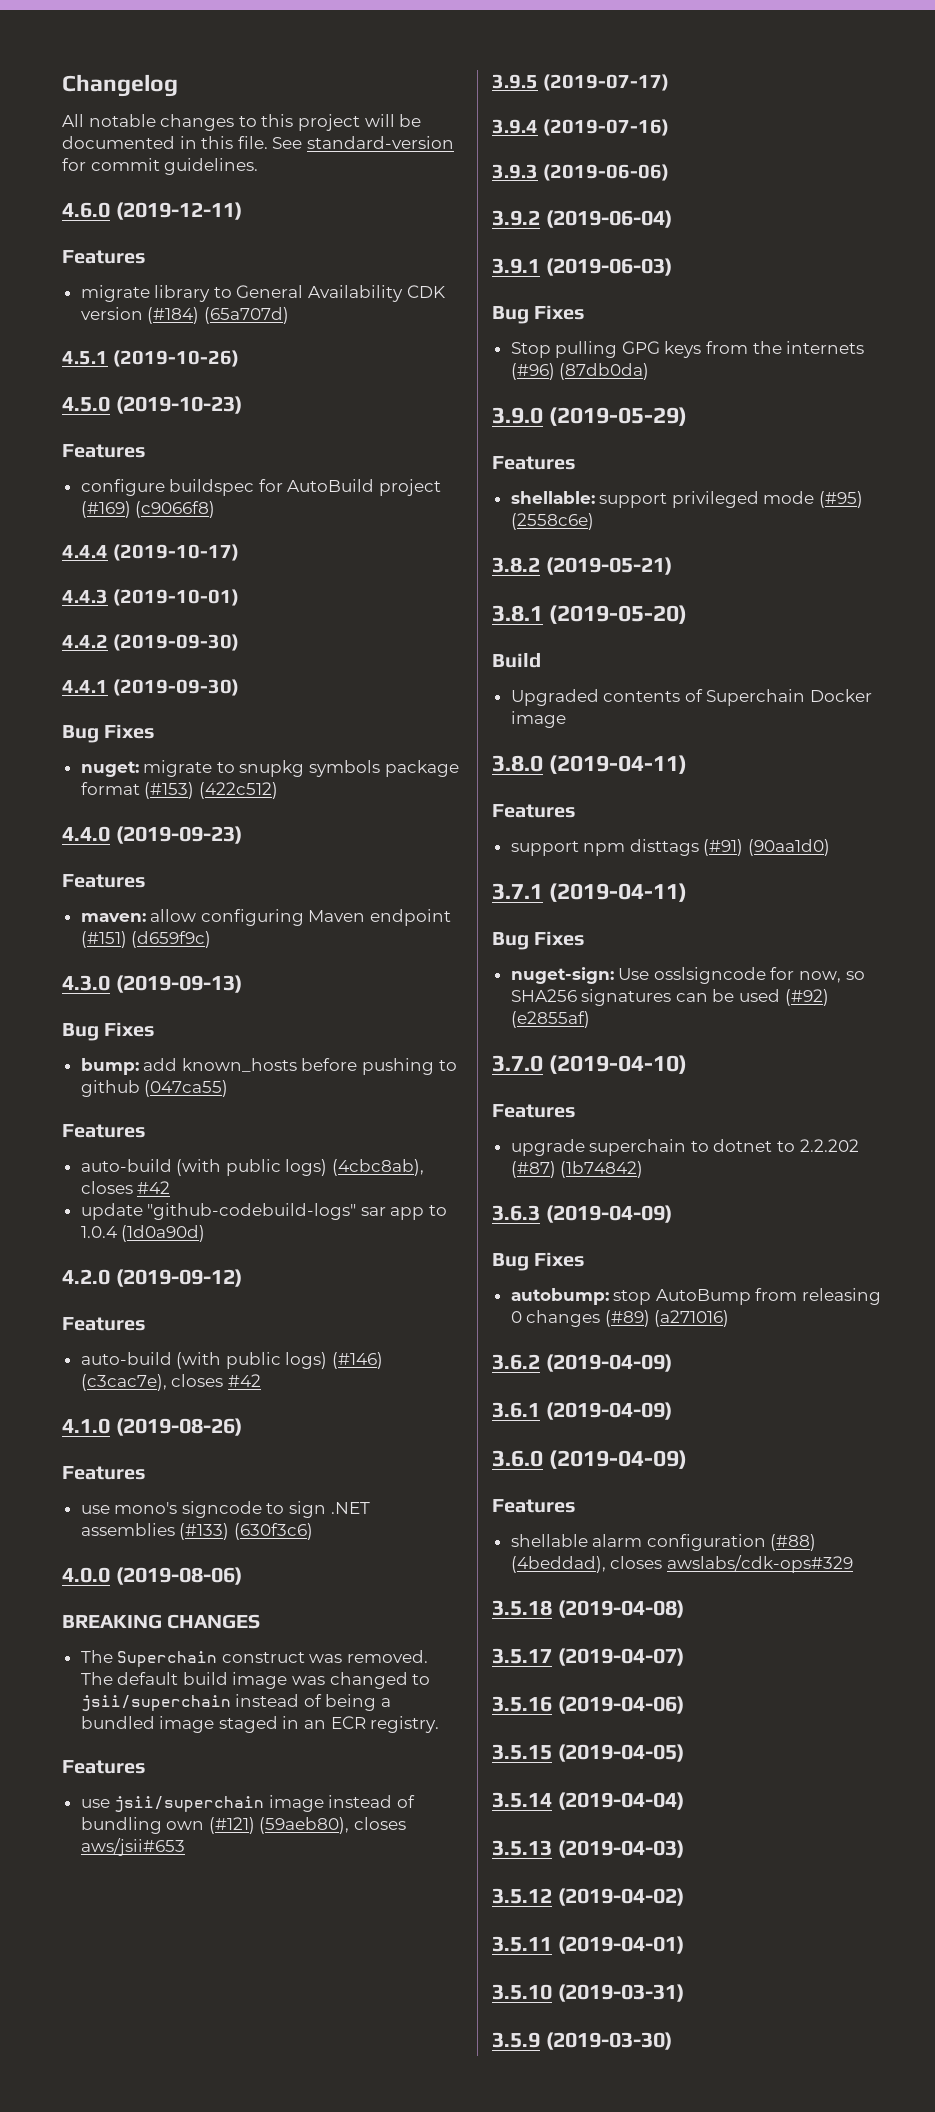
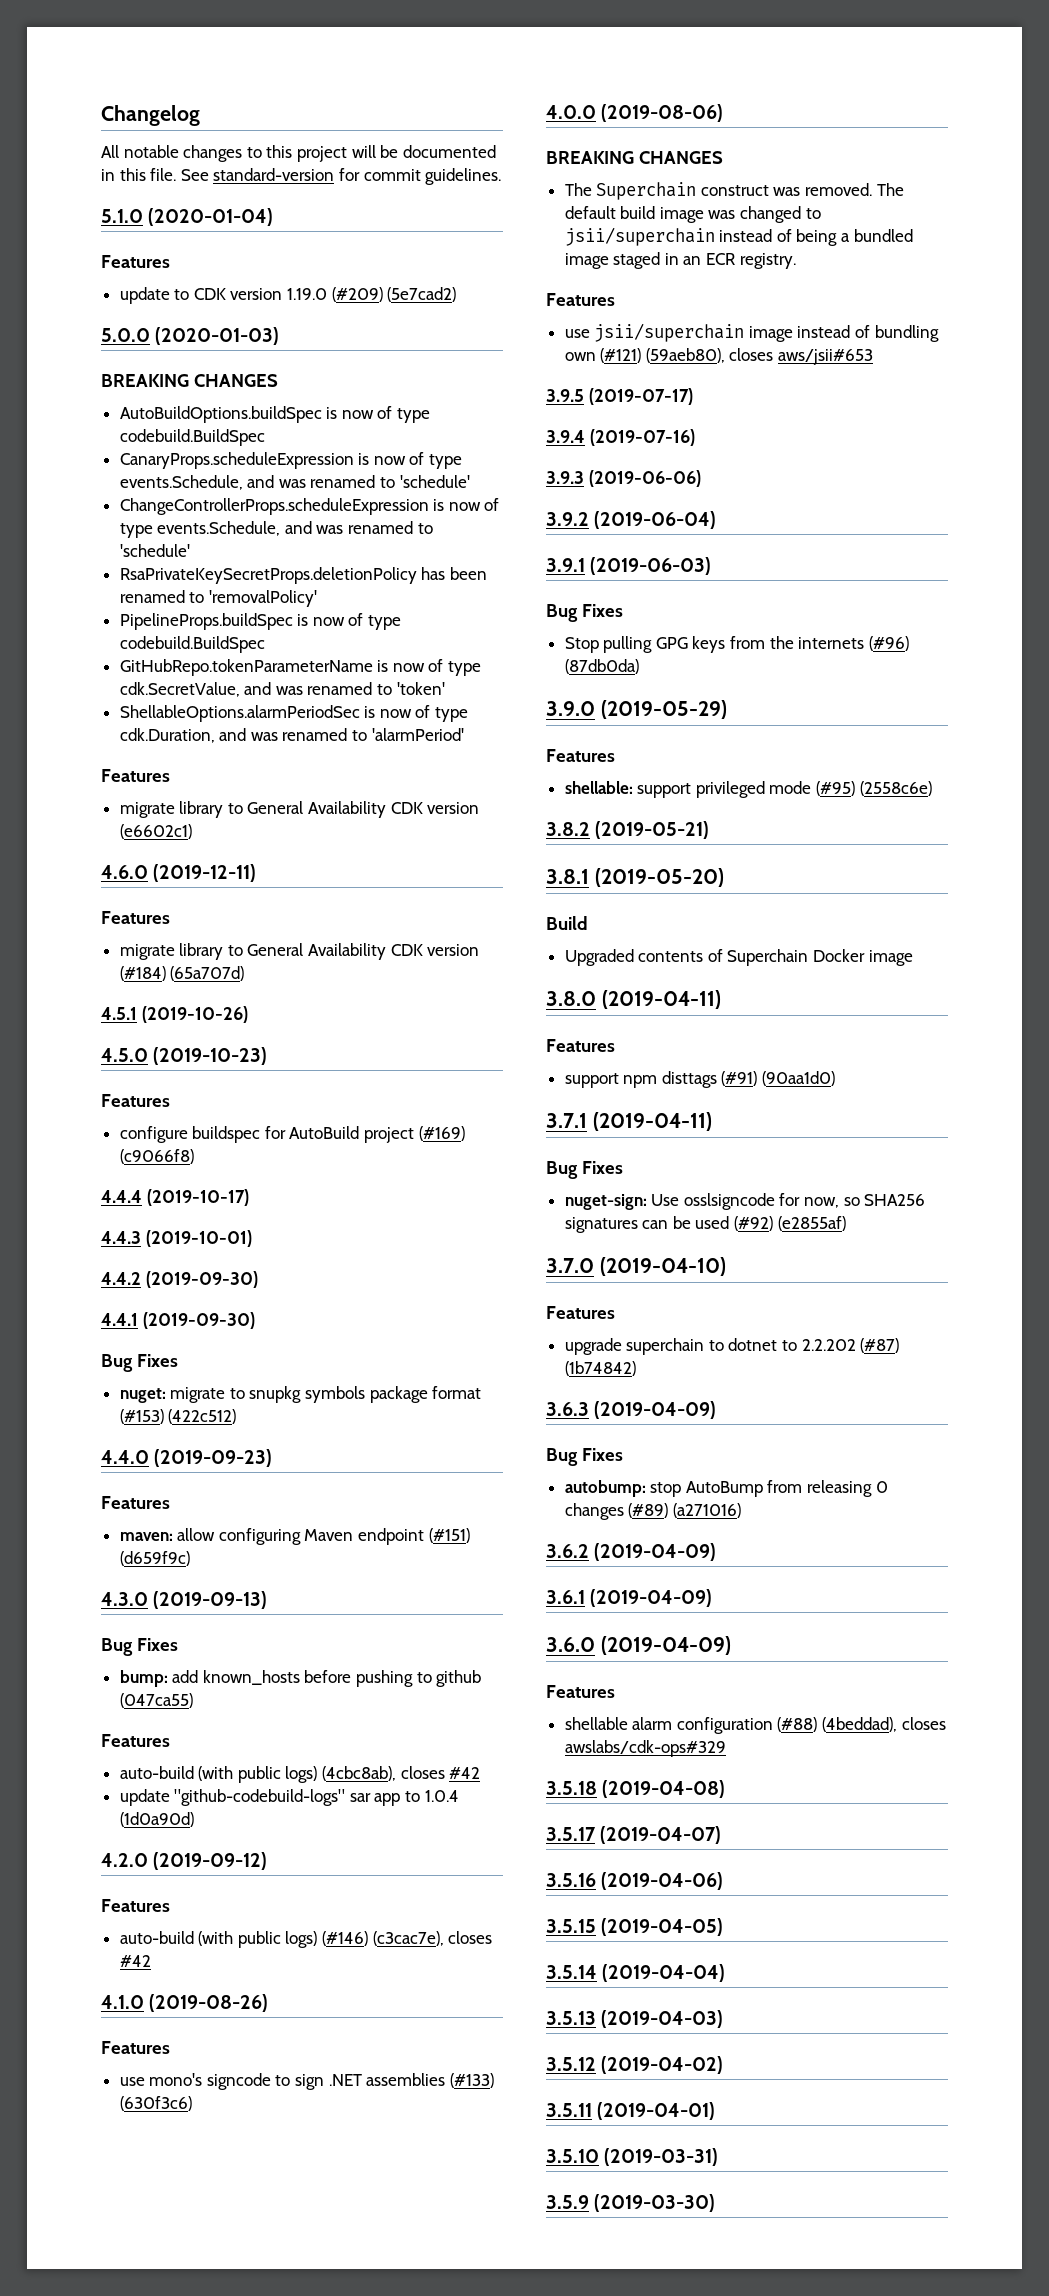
(259, 166) none -> [101,208,274,226] [101,255,170,268] [119,287,457,304] [101,327,280,345] [101,374,278,387] [119,406,431,423] [119,429,265,446] [119,452,463,469] [119,475,470,490] [119,498,500,515] [119,521,433,538] [119,544,190,557] [119,567,487,584] [119,590,317,607] [119,613,402,630] [119,636,265,653] [119,659,482,676] [119,682,445,697] [119,705,469,722] [119,728,464,743] [101,769,170,782] [119,801,480,818] [119,824,192,839] // 5.1.0 (2020-01-04) // Features // update to CDK version 1.19.0 (#209) (5e7cad2) // 5.0.0 (2020-01-03) // BREAKING CHANGES // AutoBuildOptions.buildSpec is now of type codebuild.BuildSpec // CanaryProps.scheduleExpression is now of type events.Schedule, and was renamed to 'schedule' // ChangeControllerProps.scheduleExpression is now of type events.Schedule, and was renamed to 'schedule' // RsaPrivateKeySecretProps.deletionPolicy has been renamed to 'removalPolicy' // PipelineProps.buildSpec is now of type codebuild.BuildSpec // GitHubRepo.tokenParameterName is now of type cdk.SecretValue, and was renamed to 'token' // ShellableOptions.alarmPeriodSec is now of type cdk.Duration, and was renamed to 'alarmPeriod' // Features // migrate library to General Availability CDK version (e6602c1)

